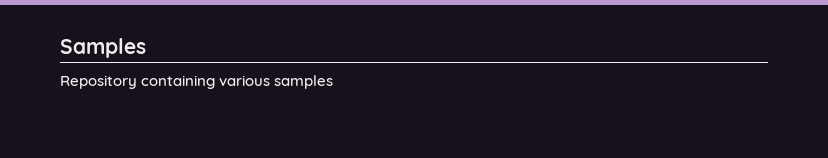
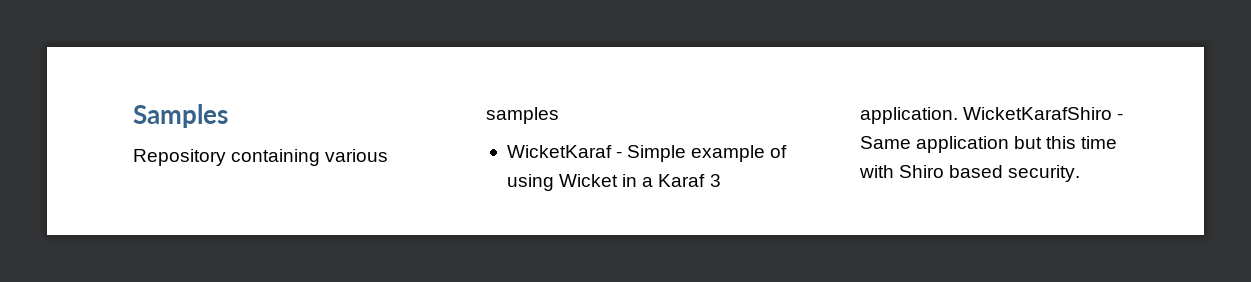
(334, 82) none -> [506,145,788,162] [506,174,721,191] [859,107,1124,124] [859,136,1118,153] [858,165,1081,182] // WicketKaraf - Simple example of using Wicket in a Karaf 3 application. WicketKarafShiro - Same application but this time with Shiro based security.

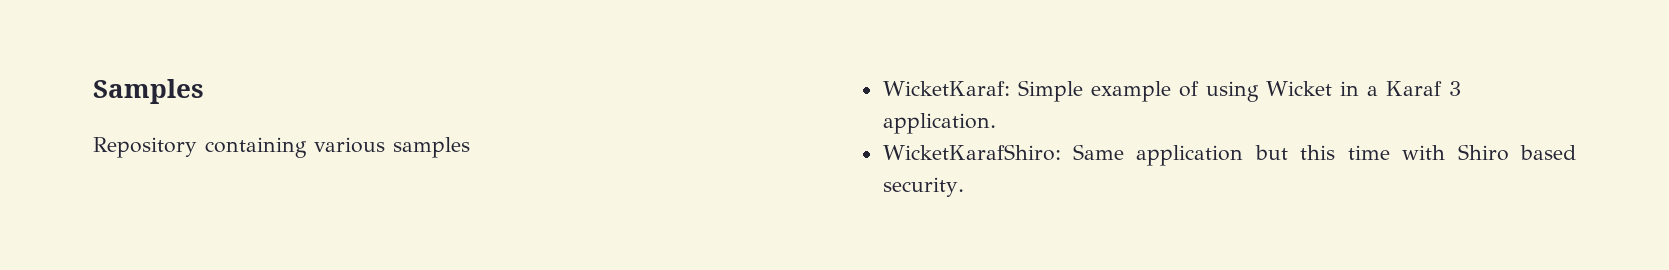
[506,145,623,158] WicketKaraf - -> [882,81,1010,96] WicketKaraf:
[963,107,1124,120] WicketKarafShiro - -> [882,144,1061,161] // WicketKarafShiro:

